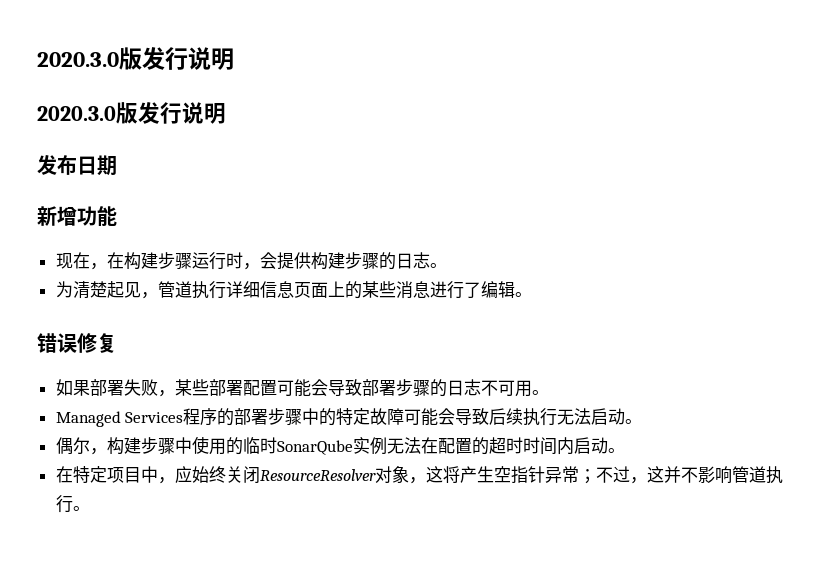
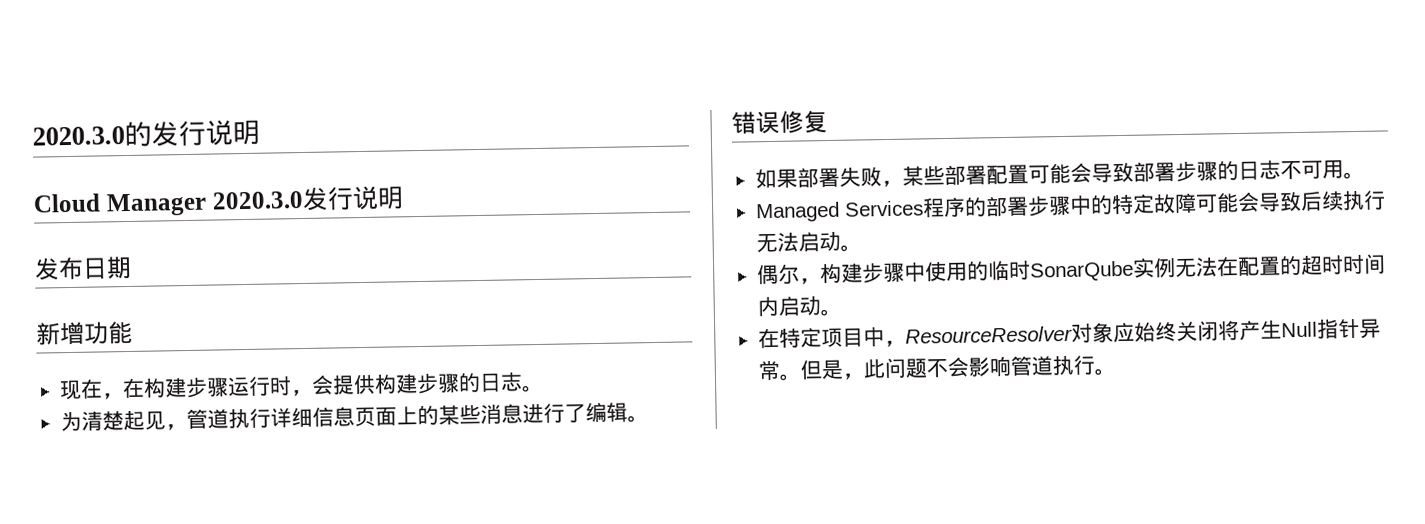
[37,47,234,70] [37,102,138,124] 2020.3.0版发行说明 // 2020.3.0版 -> [32,119,260,148] [33,190,304,217] 2020.3.0的发行说明 // Cloud Manager 2020.3.0
(175, 480) none -> [904,322,1114,344] ResourceResolver对象
[259,466,698,484] ResourceResolver对象，这将产生空指针异常；不过，这并不 -> [1217,318,1381,342] [757,356,969,381] 将产生Null指针异常。但是，此问题不会

